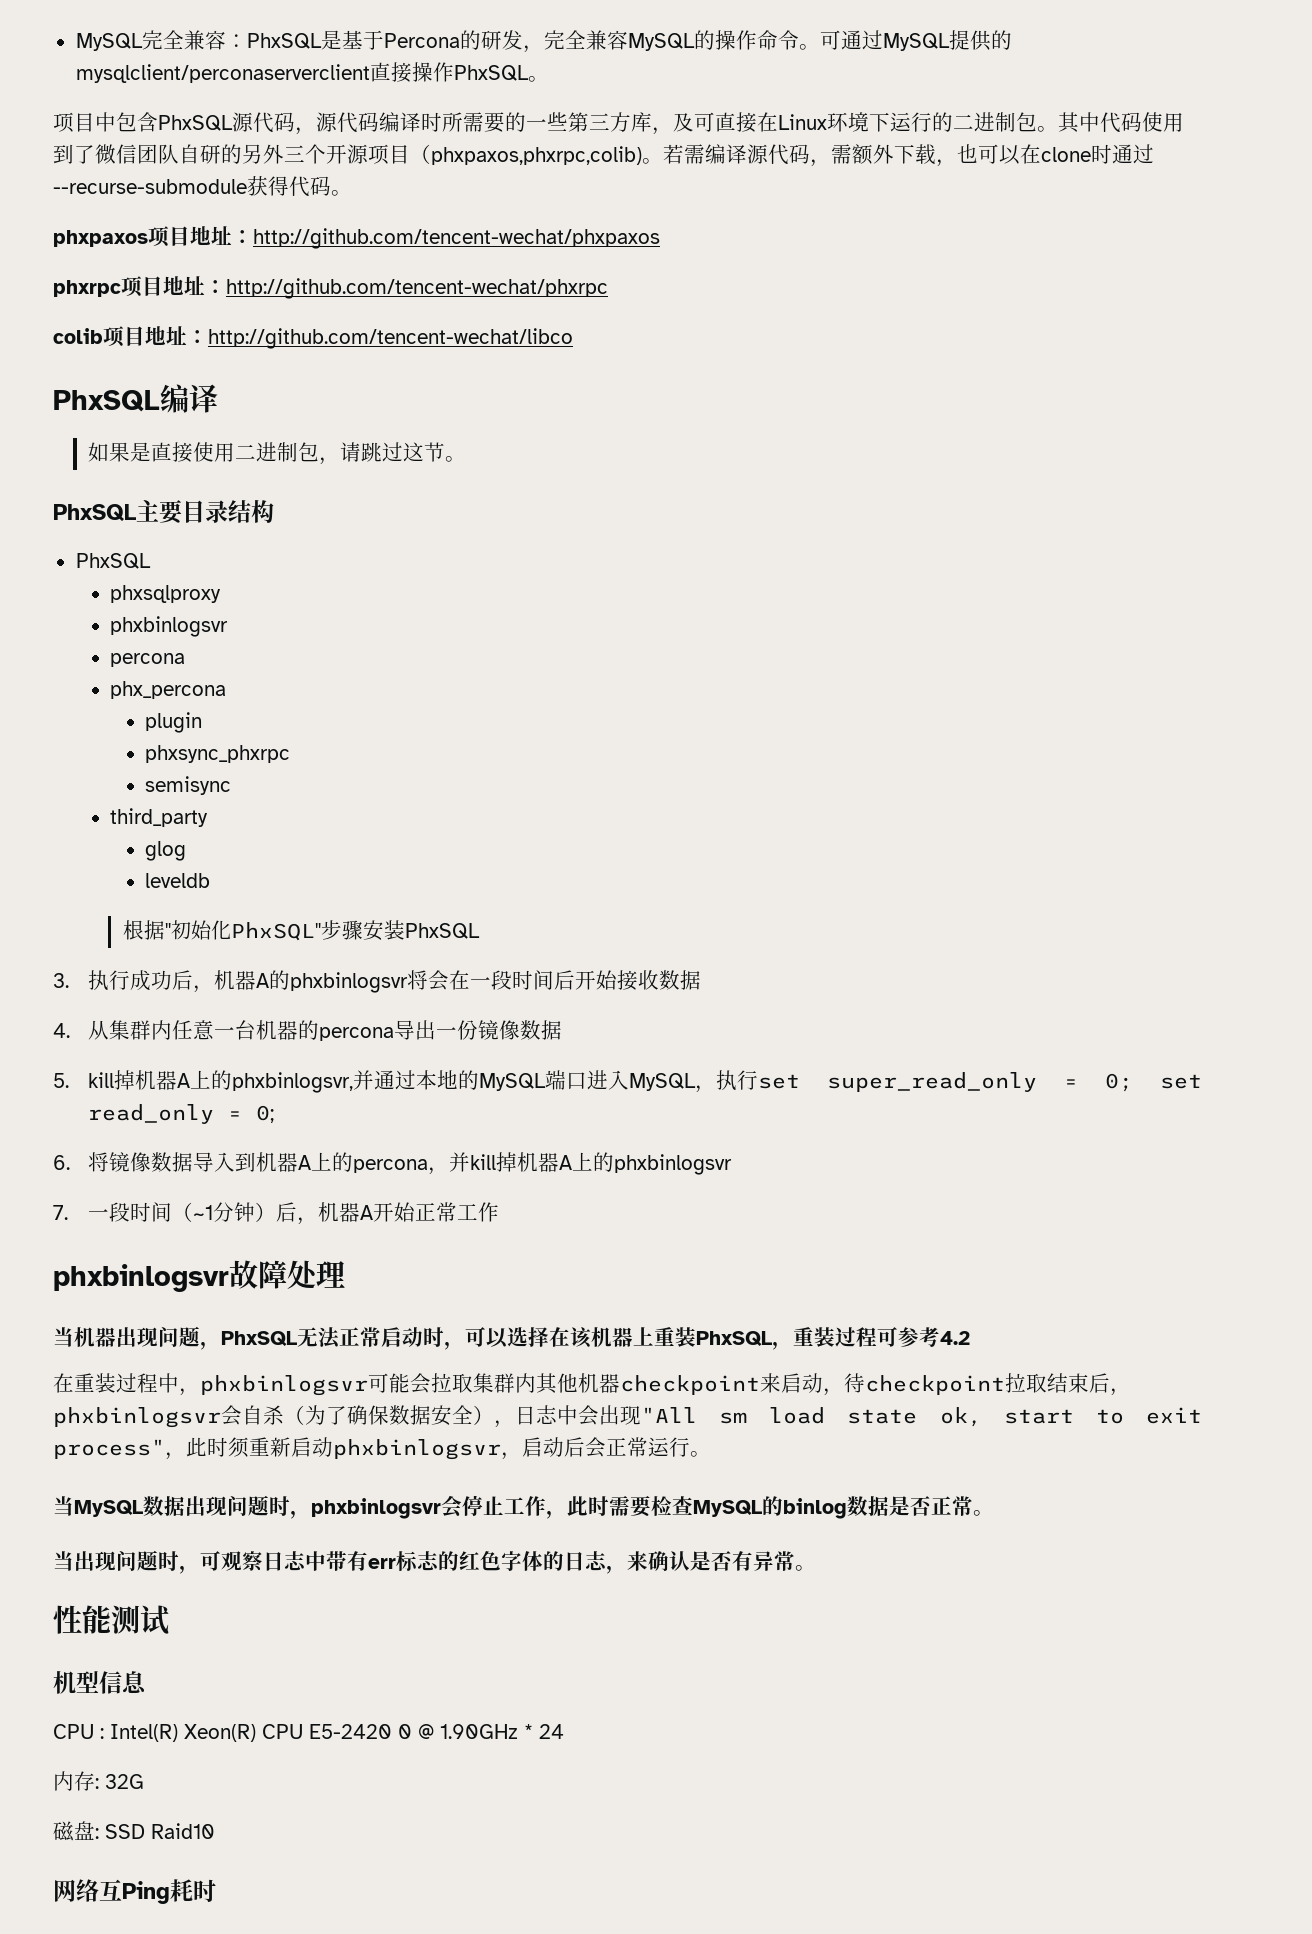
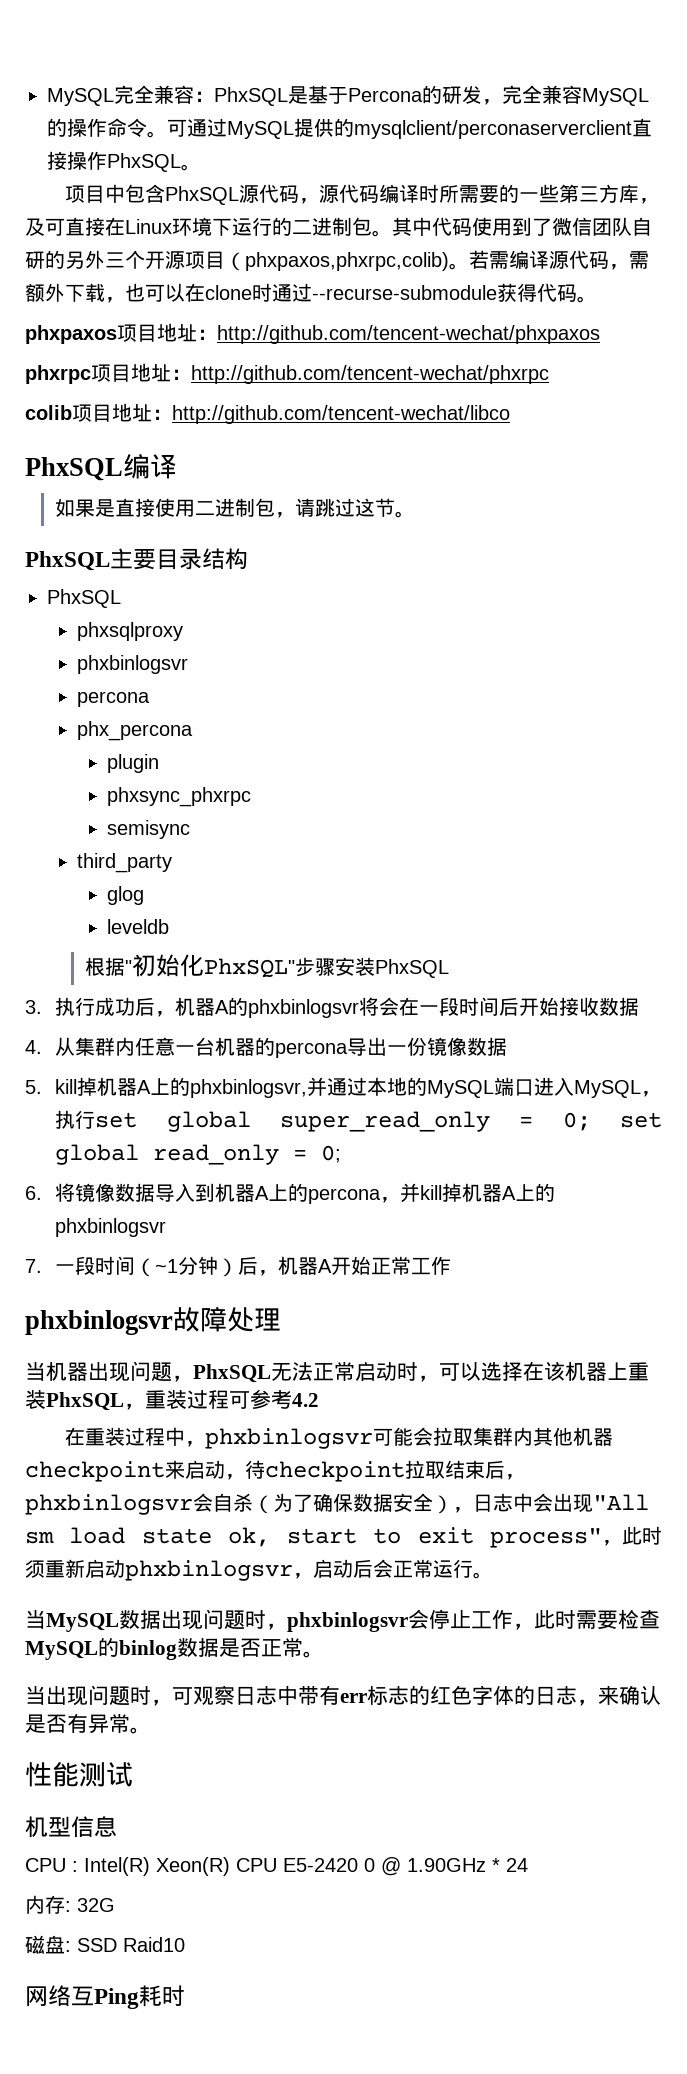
(800, 1081) none -> [166,1111,251,1132] global
(1202, 1081) none -> [55,1144,140,1165] global

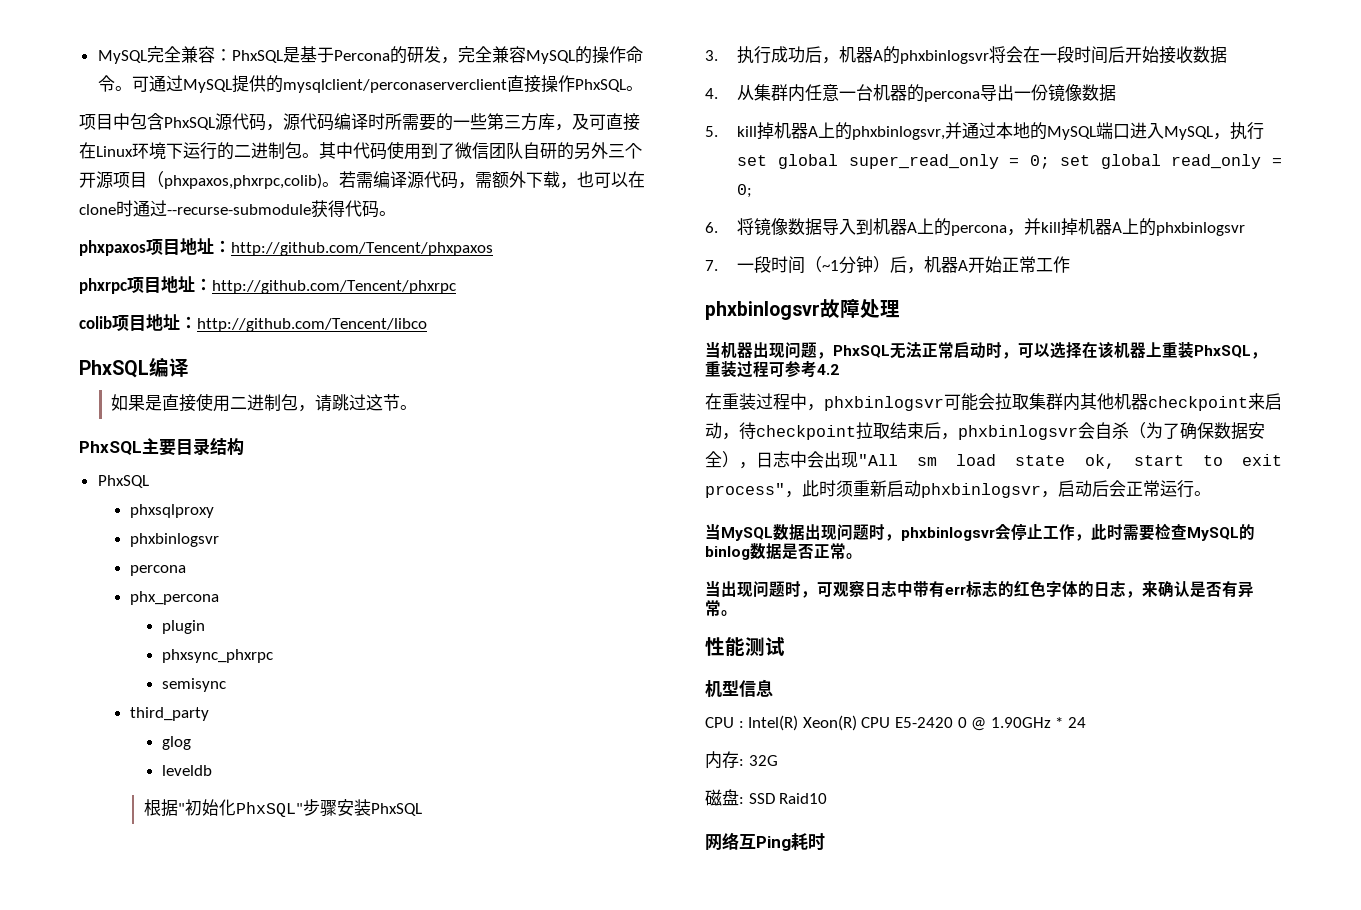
[217,325,600,344] http://github.com/tencent-wechat/phxpaxos -> [231,242,493,256] http://github.com/Tencent/phxpaxos
[191,365,549,384] http://github.com/tencent-wechat/phxrpc -> [212,280,456,294] http://github.com/Tencent/phxrpc
[172,405,510,424] http://github.com/tencent-wechat/libco -> [197,318,427,332] http://github.com/Tencent/libco

